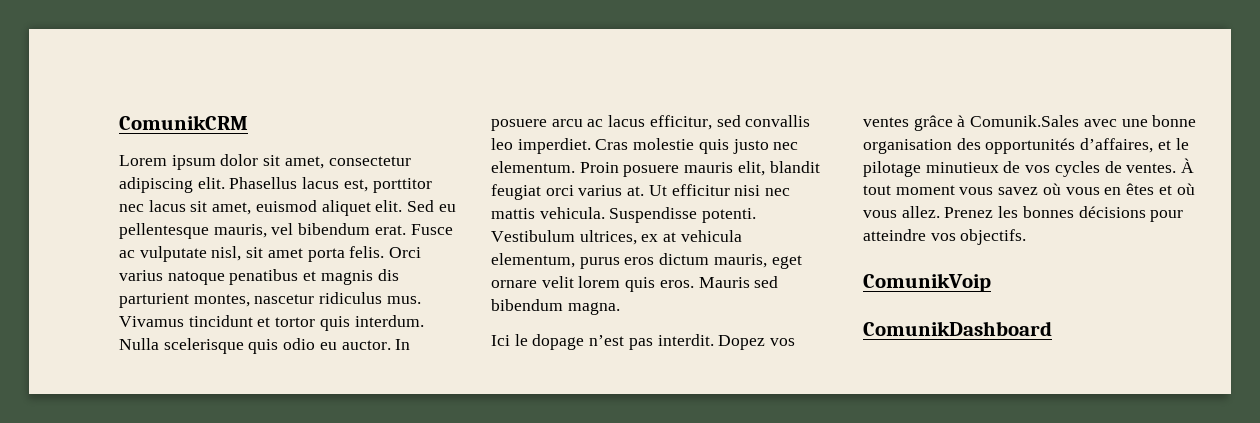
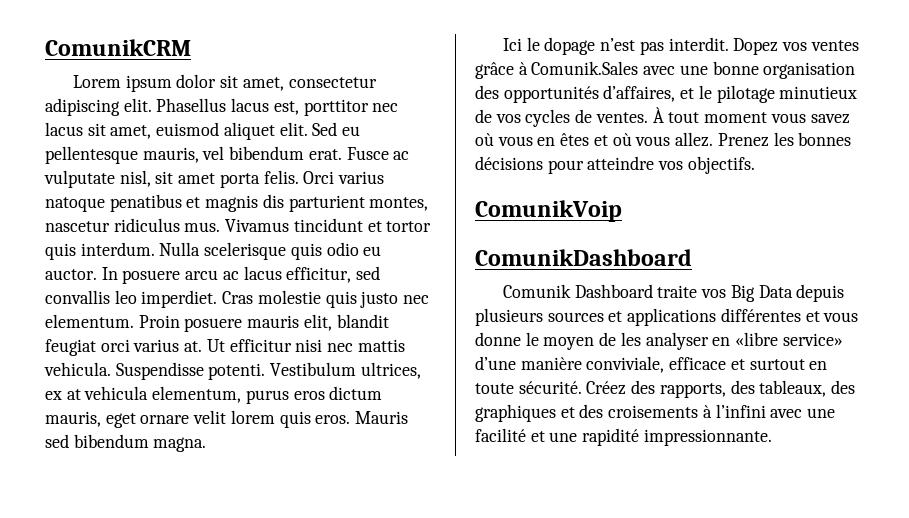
(1052, 328) none -> [502,284,845,302] [475,308,859,326] [475,332,843,350] [475,356,828,373] [475,380,856,398] [475,404,836,422] [475,428,772,446] // Comunik Dashboard traite vos Big Data depuis plusieurs sources et applications différentes et vous donne le moyen de les analyser en «libre service» d’une manière conviviale, efficace et surtout en toute sécurité. Créez des rapports, des tableaux, des graphiques et des croisements à l’infini avec une facilité et une rapidité impressionnante.

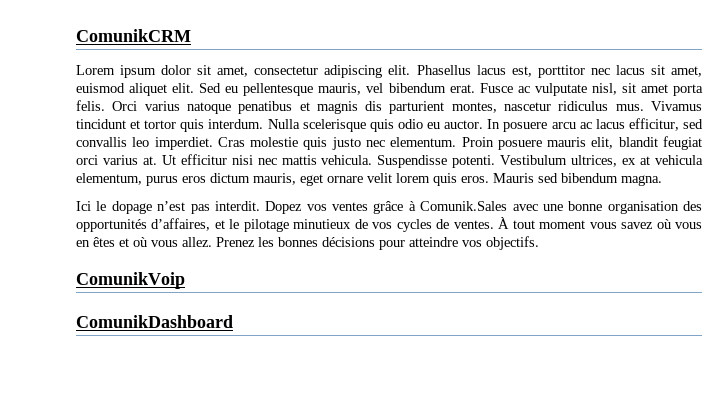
[502,284,845,302] [475,308,859,326] [475,332,843,350] [475,356,828,373] [475,380,856,398] [475,404,836,422] [475,428,772,446] // Comunik Dashboard traite vos Big Data depuis plusieurs sources et applications différentes et vous donne le moyen de les analyser en «libre service» d’une manière conviviale, efficace et surtout en toute sécurité. Créez des rapports, des tableaux, des graphiques et des croisements à l’infini avec une facilité et une rapidité impressionnante. -> (233, 321) none

